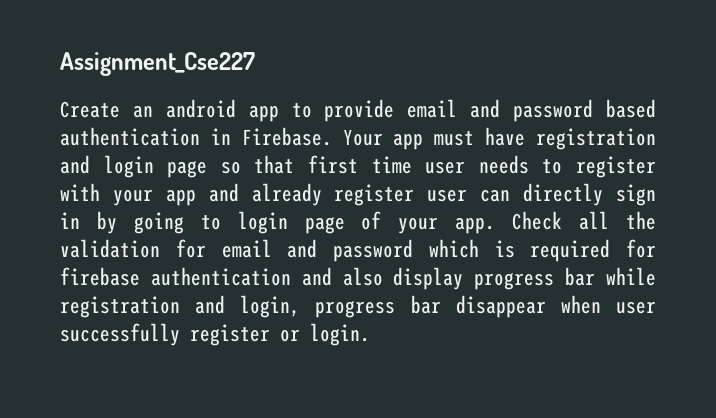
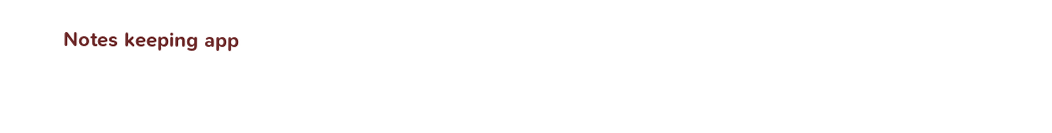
[60,52,255,76] [60,99,657,122] [60,127,656,150] [60,155,657,178] [60,183,657,206] [60,211,656,234] [60,239,656,262] [60,267,656,290] [60,295,656,318] [60,323,370,346] Assignment_Cse227 // Create an android app to provide email and password based authentication in Firebase. Your app must have registration and login page so that first time user needs to register with your app and already register user can directly sign in by going to login page of your app. Check all the validation for email and password which is required for firebase authentication and also display progress bar while registration and login, progress bar disappear when user successfully register or login. -> [63,31,240,52] Notes keeping app

